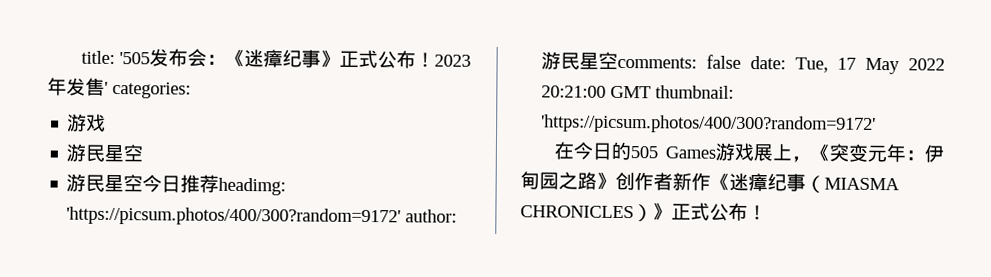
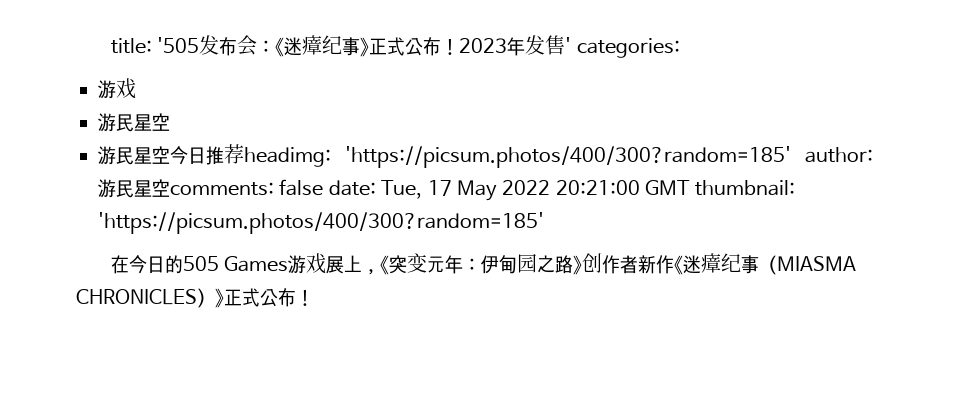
[66,206,402,227] 'https://picsum.photos/400/300?random=9172' -> [345,146,792,168] 'https://picsum.photos/400/300?random=185'
[541,114,877,134] 'https://picsum.photos/400/300?random=9172' -> [98,212,544,234] 'https://picsum.photos/400/300?random=185'

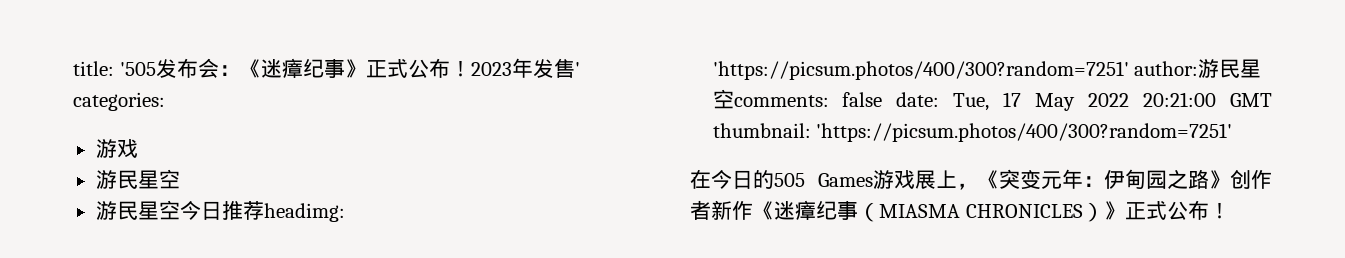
[345,146,792,168] 'https://picsum.photos/400/300?random=185' -> [712,61,1129,80] 'https://picsum.photos/400/300?random=7251'
[98,212,544,234] 'https://picsum.photos/400/300?random=185' -> [816,123,1233,142] 'https://picsum.photos/400/300?random=7251'

